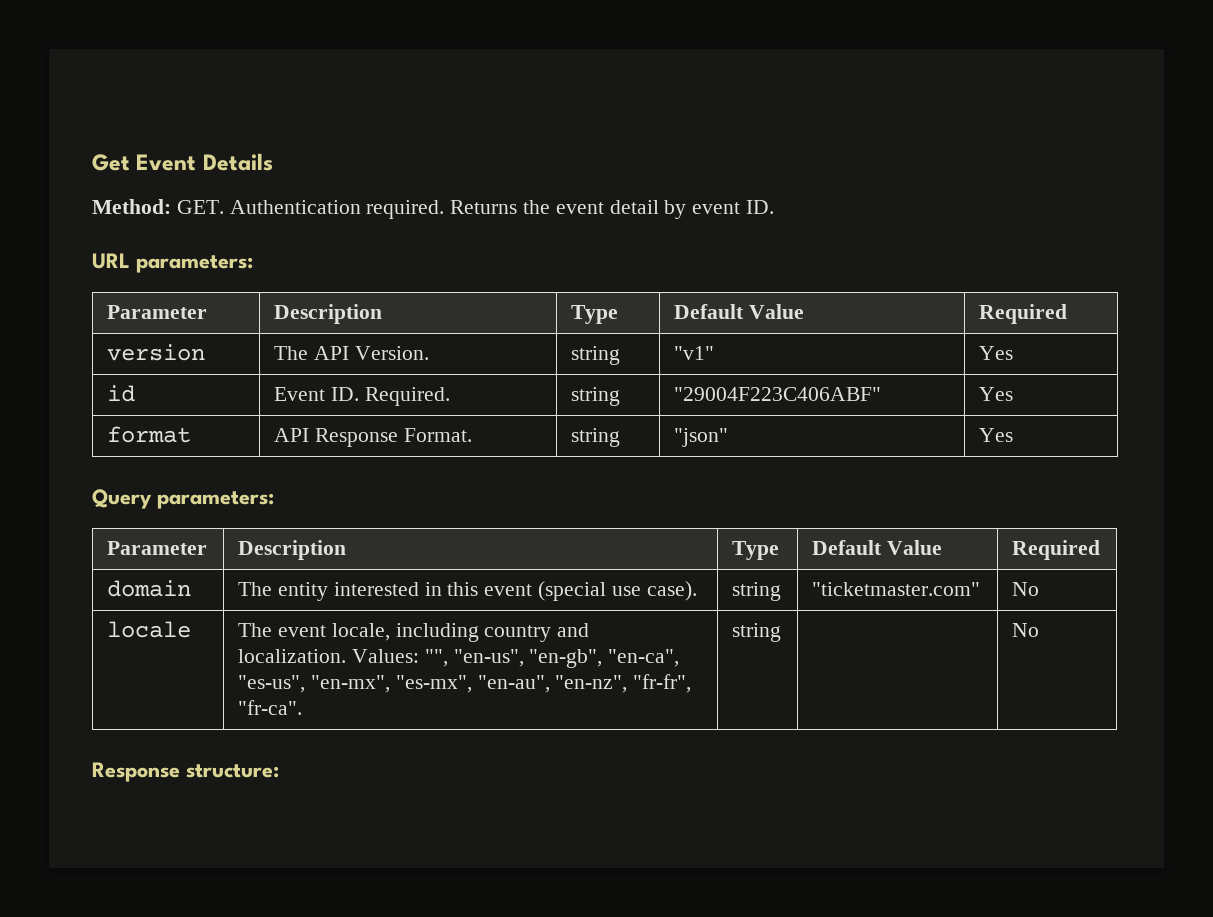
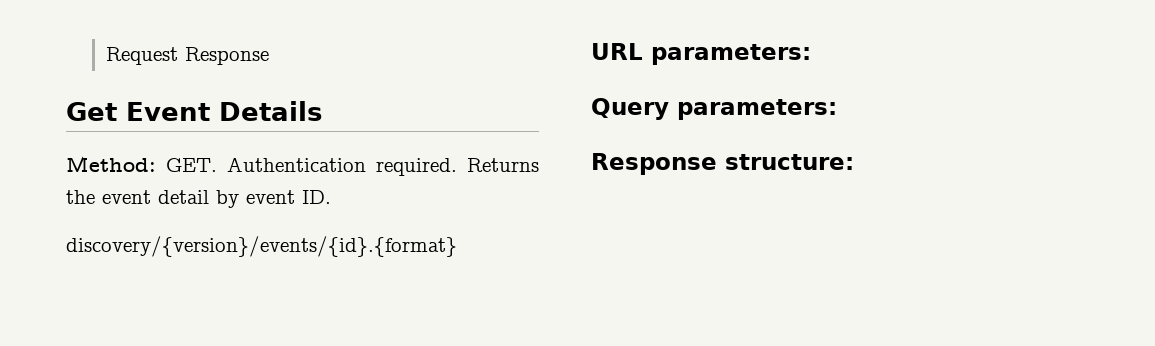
(92, 162) none -> [106,47,270,65] Request Response //
(775, 207) none -> [66,236,457,257] // discovery/{version}/events/{id}.{format}
[107,305,208,319] [274,304,383,324] [571,305,619,324] [674,304,805,319] [979,304,1068,324] [107,344,206,361] [274,346,429,360] [571,346,621,365] [674,346,715,360] [979,346,1014,360] [107,385,136,402] [274,387,450,406] [571,387,621,406] [674,387,882,401] [979,387,1014,401] [107,426,192,443] [274,428,472,447] [571,428,621,447] [674,428,729,447] [979,428,1014,442] [92,489,274,509] [107,541,208,555] [238,540,347,560] [732,541,780,560] [812,540,943,555] [1012,540,1101,560] [107,580,192,597] [238,581,697,601] [732,582,782,601] [812,582,981,596] [1012,582,1040,596] [107,621,192,638] [238,623,590,642] [238,649,680,668] [238,674,692,693] [238,700,303,715] [732,623,782,642] [1012,623,1040,637] // Parameter | Description | Type | Default Value | Required // version | The API Version. | string | "v1" | Yes // id | Event ID. Required. | string | "29004F223C406ABF" | Yes // format | API Response Format. | string | "json" | Yes // Query parameters: // Parameter | Description | Type | Default Value | Required // domain | The entity interested in this event (special use case). | string | "ticketmaster.com" | No // locale | The event locale, including country and localization. Values: "", "en-us", "en-gb", "en-ca", "es-us", "en-mx", "es-mx", "en-au", "en-nz", "fr-fr", "fr-ca". | string | | No -> [591,98,837,120] // Query parameters:

